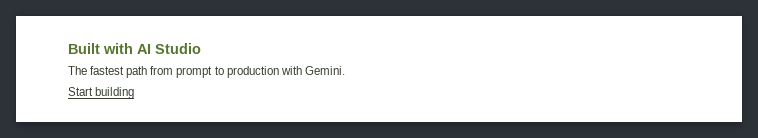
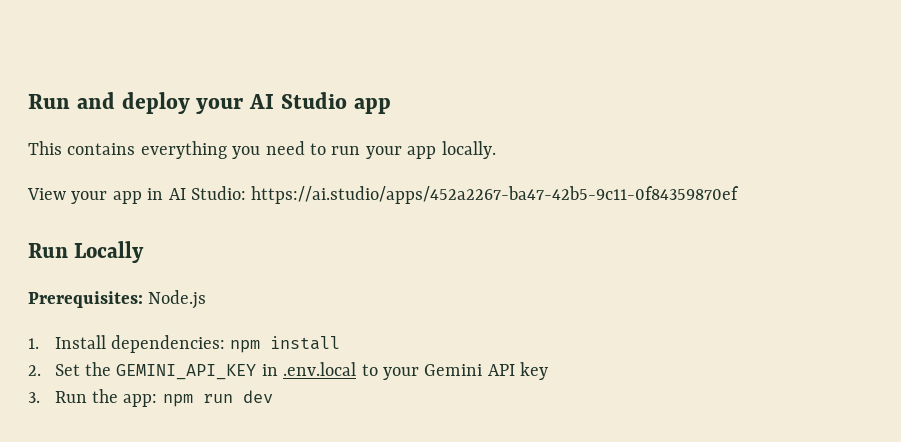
[68,43,201,54] [68,66,345,78] [68,87,135,99] Built with AI Studio // The fastest path from prompt to production with Gemini. // Start building -> [28,92,391,114] [28,141,496,159] [27,186,740,204] [28,241,145,263] [28,290,207,309] [28,335,341,353] [28,362,549,380] [28,389,273,407] Run and deploy your AI Studio app // This contains everything you need to run your app locally. // View your app in AI Studio: https://ai.studio/apps/452a2267-ba47-42b5-9c11-0f84359870ef // Run Locally // Prerequisites: Node.js // 1. Install dependencies: npm install // 2. Set the GEMINI_API_KEY in .env.local to your Gemini API key // 3. Run the app: npm run dev

